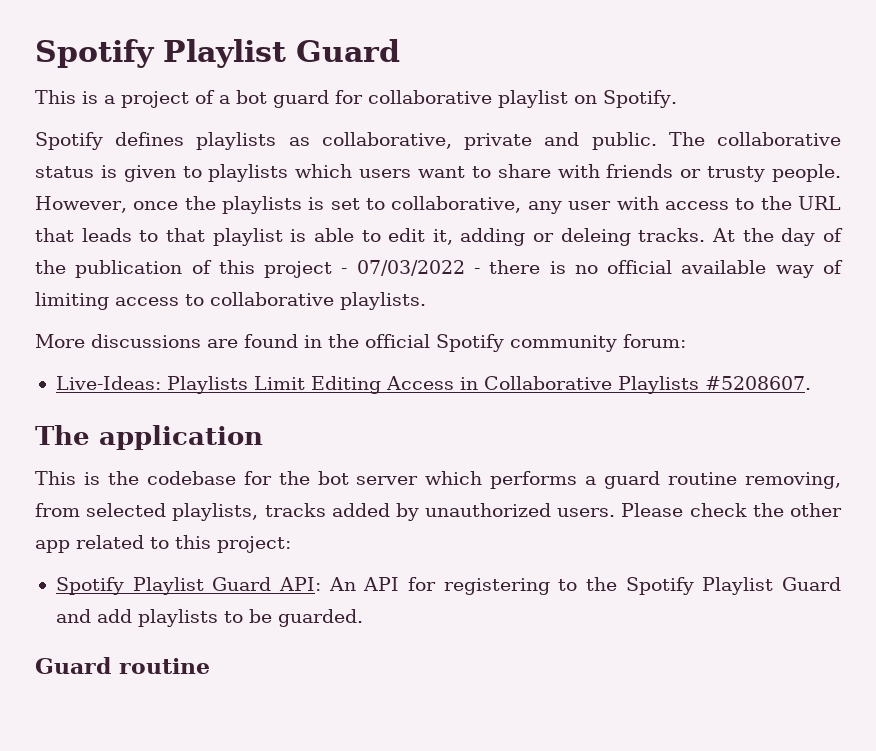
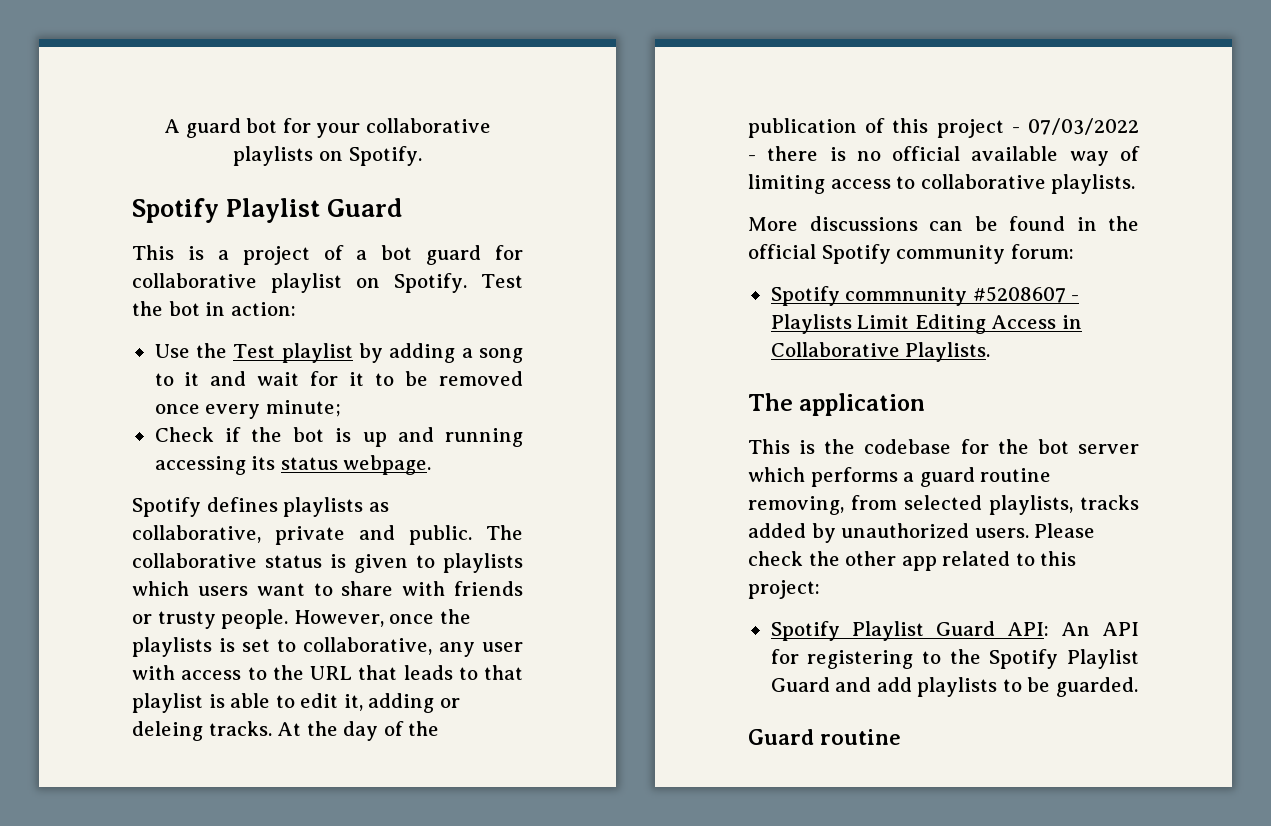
(35, 53) none -> [164,118,491,138] [233,146,422,166] A guard bot for your collaborative playlists on Spotify. //
(677, 99) none -> [481,274,524,288] [132,301,296,316] [154,343,523,363] [154,371,523,386] [154,400,341,419] [154,427,523,447] [154,455,432,475] Test the bot in action: // Use the Test playlist by adding a song to it and wait for it to be removed once every minute; // Check if the bot is up and running accessing its status webpage.
[207,339,238,348] are -> [929,216,998,231] can be
[55,376,161,390] Live-Ideas: -> [770,286,1080,306] Spotify commnunity #5208607 -
[617,376,811,394] Playlists #5208607. -> [905,342,991,362] Playlists.

